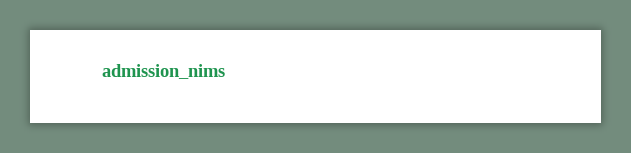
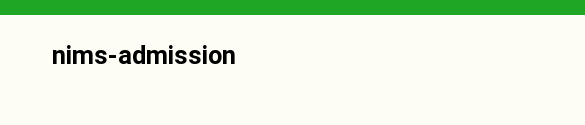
[102,64,225,79] admission_nims -> [52,45,236,64] nims-admission

